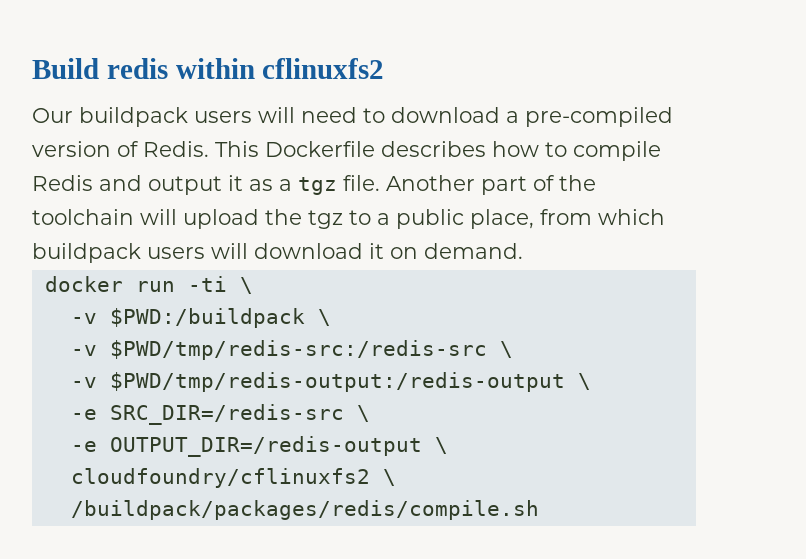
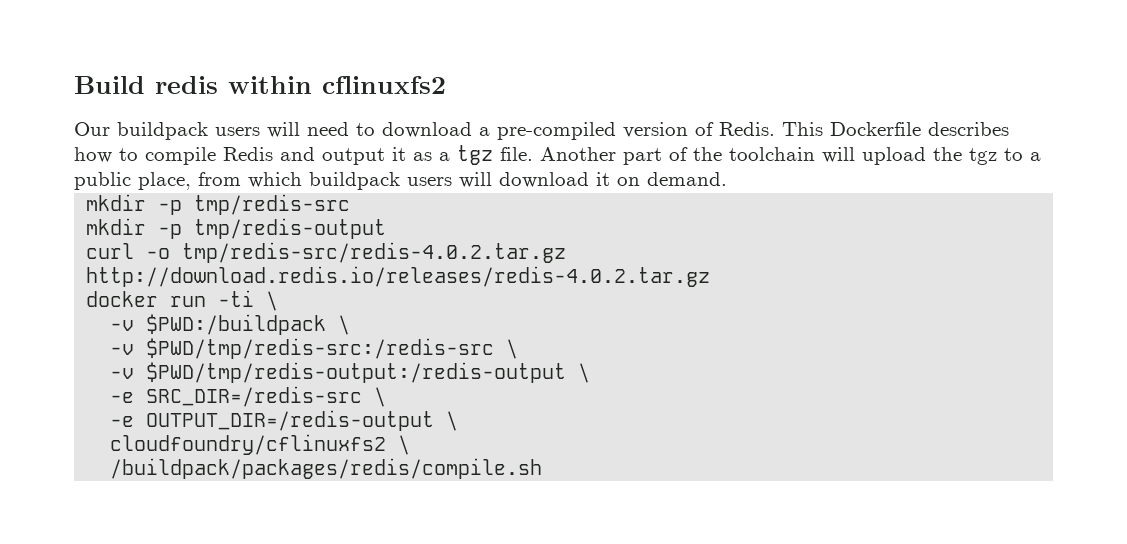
(523, 251) none -> [86,194,351,215] [86,218,387,239] [86,242,567,263] [86,266,711,287] // mkdir -p tmp/redis-src // mkdir -p tmp/redis-output // curl -o tmp/redis-src/redis-4.0.2.tar.gz http://download.redis.io/releases/redis-4.0.2.tar.gz

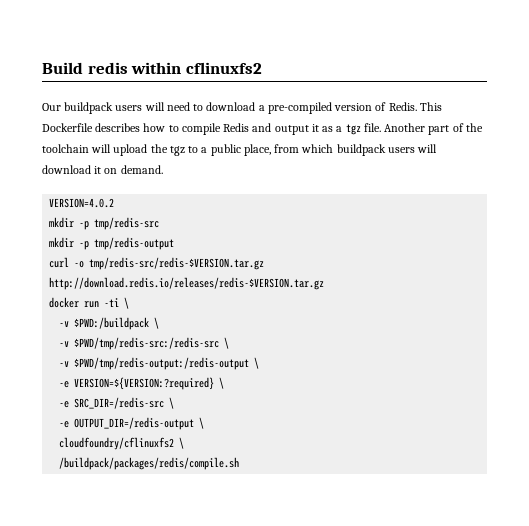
(727, 179) none -> [49,198,115,208] // VERSION=4.0.2
[182,242,567,263] [86,266,711,287] tmp/redis-src/redis-4.0.2.tar.gz http://download.redis.io/releases/redis-4.0.2.tar.gz -> [89,257,265,270] [49,277,325,290] tmp/redis-src/redis-$VERSION.tar.gz http://download.redis.io/releases/redis-$VERSION.tar.gz
(591, 373) none -> [59,377,225,390] // -e VERSION=${VERSION:?required} \

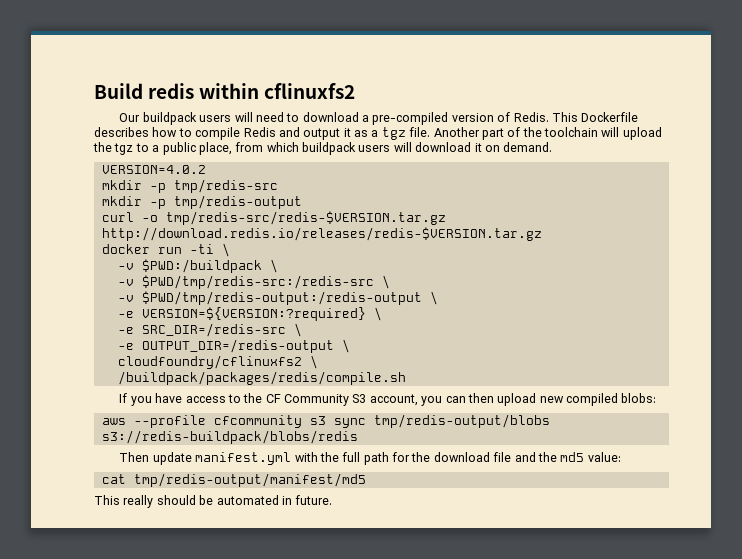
(240, 463) none -> [119,393,657,406] [101,414,550,428] [101,430,358,444] [119,452,621,465] [101,473,366,487] [94,495,333,508] // If you have access to the CF Community S3 account, you can then upload new compiled blobs: // aws --profile cfcommunity s3 sync tmp/redis-output/blobs s3://redis-buildpack/blobs/redis // Then update manifest.yml with the full path for the download file and the md5 value: // cat tmp/redis-output/manifest/md5 // This really should be automated in future.

